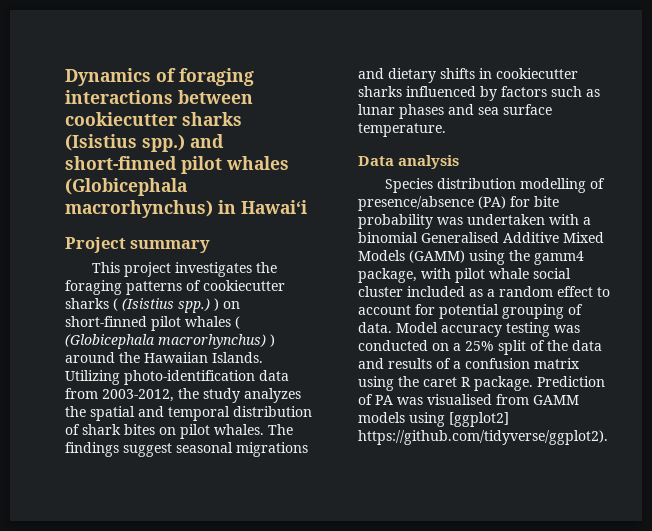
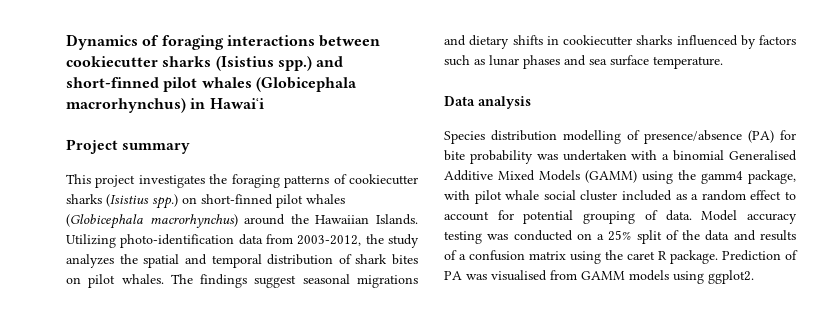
[113,298,219,313] ( (Isistius spp.) ) -> [106,194,178,209] (Isistius spp.)
[235,316,240,329] [65,334,275,349] ( (Globicephala macrorhynchus) ) -> [66,214,238,229] (Globicephala macrorhynchus)
[449,412,509,427] [358,430,608,445] [ggplot2] https://github.com/tidyverse/ggplot2). -> [708,270,754,284] ggplot2.

